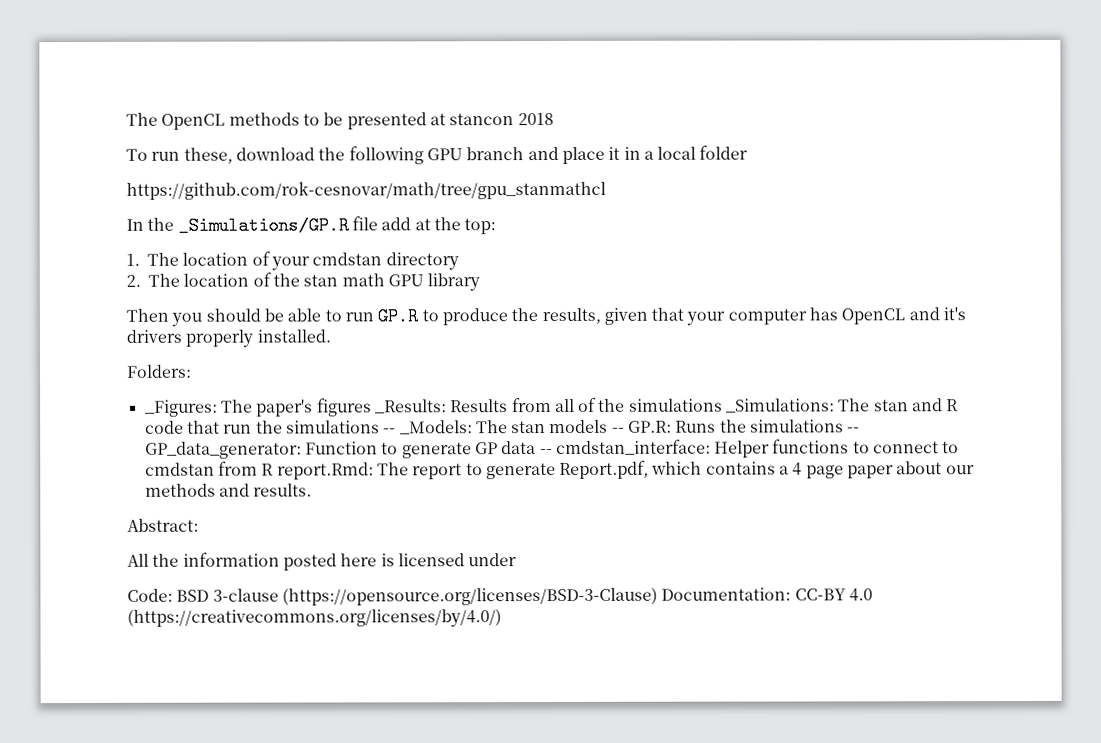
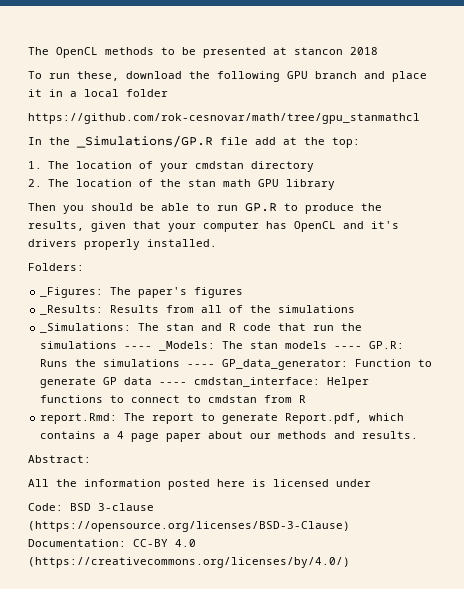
(372, 407) none -> (244, 292) //
(723, 405) none -> (356, 309) //
[383,428,397,434] -- -> [124,346,153,349] ----
[611,427,625,433] -- -> [334,346,363,349] ----
[847,427,861,433] -- -> [187,364,216,367] ----
[539,448,553,455] -- -> [159,382,188,385] ----
(275, 469) none -> (307, 399) //

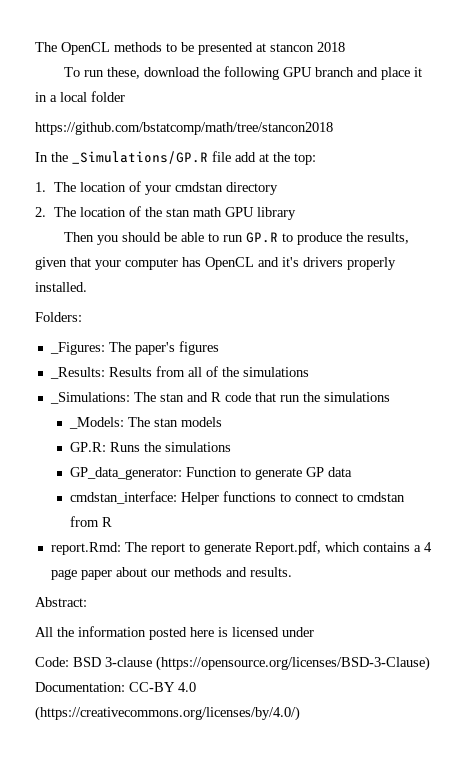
[28,113,420,124] https://github.com/rok-cesnovar/math/tree/gpu_stanmathcl -> [35,122,333,135] https://github.com/bstatcomp/math/tree/stancon2018
[124,346,153,349] ---- -> (390, 397) //
[334,346,363,349] ---- -> (223, 422) //
[187,364,216,367] ---- -> (232, 447) //
[159,382,188,385] ---- -> (353, 472) //

